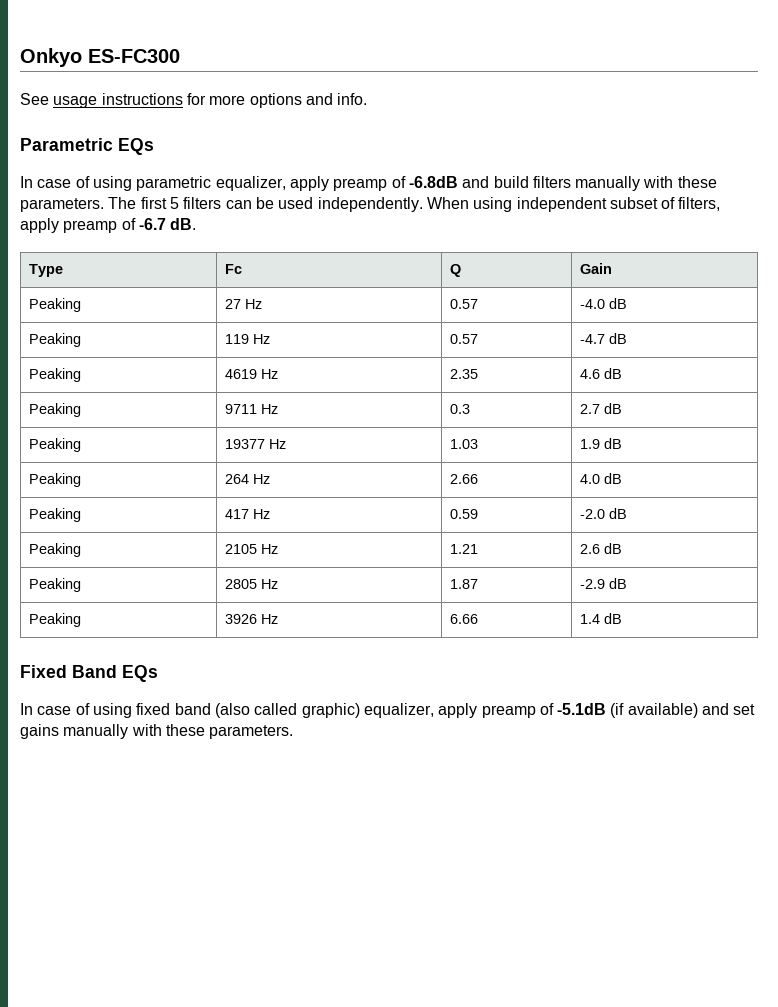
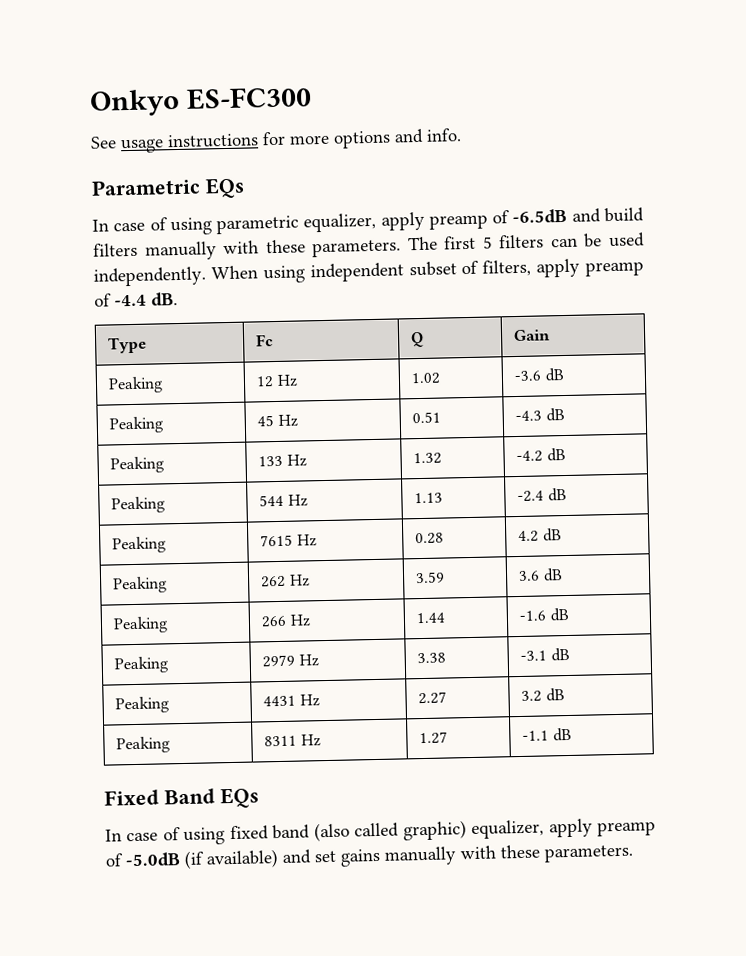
[408,176,458,188] -6.8dB -> [512,208,568,225] -6.5dB
[138,218,166,230] -6.7 -> [114,294,147,307] -4.4
[224,299,262,309] [449,299,478,309] [579,298,627,309] [28,333,81,347] [224,334,270,344] [449,334,478,344] [579,333,627,344] [28,368,81,382] [224,369,278,379] [449,369,478,379] [579,368,622,379] [28,403,81,417] [224,404,278,414] [449,404,470,414] [579,403,622,414] [28,438,81,452] [224,439,286,449] [449,439,478,449] [579,438,622,449] [28,473,81,487] [224,474,270,484] [449,474,478,484] [579,473,622,484] [28,508,81,522] [224,509,270,519] [449,509,478,519] [579,508,627,519] [28,543,81,557] [224,544,278,554] [449,544,478,554] [579,543,622,554] [28,578,81,592] [224,579,278,589] [449,579,478,589] [579,578,627,589] [28,613,81,627] [224,614,278,624] [449,614,478,624] [579,614,600,624] 27 Hz | 0.57 | -4.0 dB // Peaking | 119 Hz | 0.57 | -4.7 dB // Peaking | 4619 Hz | 2.35 | 4.6 dB // Peaking | 9711 Hz | 0.3 | 2.7 dB // Peaking | 19377 Hz | 1.03 | 1.9 dB // Peaking | 264 Hz | 2.66 | 4.0 dB // Peaking | 417 Hz | 0.59 | -2.0 dB // Peaking | 2105 Hz | 1.21 | 2.6 dB // Peaking | 2805 Hz | 1.87 | -2.9 dB // Peaking | 3926 Hz | 6.66 | 1.4 -> [256,374,298,388] [411,372,442,385] [514,368,565,382] [109,416,165,434] [257,414,298,427] [412,411,442,424] [515,408,565,422] [110,456,165,474] [258,454,307,467] [413,452,443,465] [516,447,566,463] [111,496,166,514] [259,494,308,507] [414,492,444,504] [517,487,567,503] [112,536,167,554] [260,534,317,547] [415,532,445,545] [518,528,562,542] [113,576,168,594] [261,574,310,588] [415,571,446,584] [518,568,563,582] [113,616,169,634] [261,614,311,628] [416,612,447,624] [519,607,570,622] [114,656,169,674] [262,654,319,668] [417,652,447,664] [520,647,570,662] [115,696,170,714] [263,694,320,707] [418,691,448,705] [521,688,565,702] [116,736,171,754] [264,734,321,747] [419,731,449,745] [522,730,550,741] 12 Hz | 1.02 | -3.6 dB // Peaking | 45 Hz | 0.51 | -4.3 dB // Peaking | 133 Hz | 1.32 | -4.2 dB // Peaking | 544 Hz | 1.13 | -2.4 dB // Peaking | 7615 Hz | 0.28 | 4.2 dB // Peaking | 262 Hz | 3.59 | 3.6 dB // Peaking | 266 Hz | 1.44 | -1.6 dB // Peaking | 2979 Hz | 3.38 | -3.1 dB // Peaking | 4431 Hz | 2.27 | 3.2 dB // Peaking | 8311 Hz | 1.27 | -1.1
[557,703,607,715] -5.1dB -> [125,852,181,868] -5.0dB

